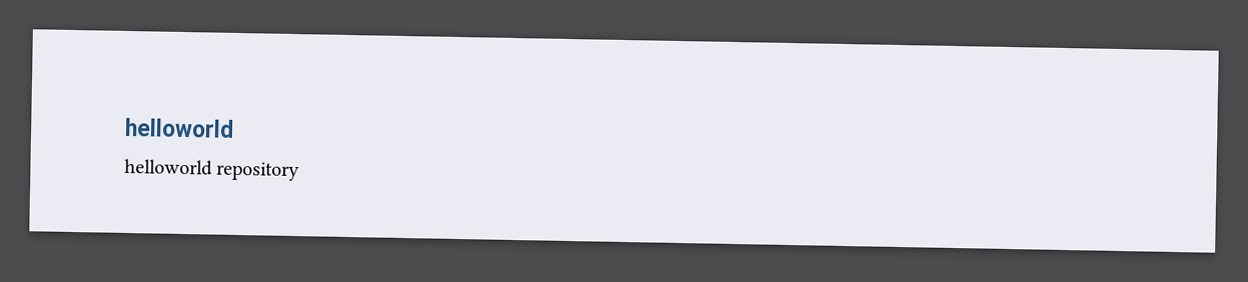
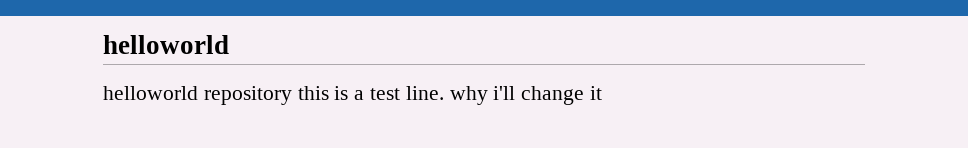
(301, 171) none -> [297,86,603,105] this is a test line. why i'll change it

